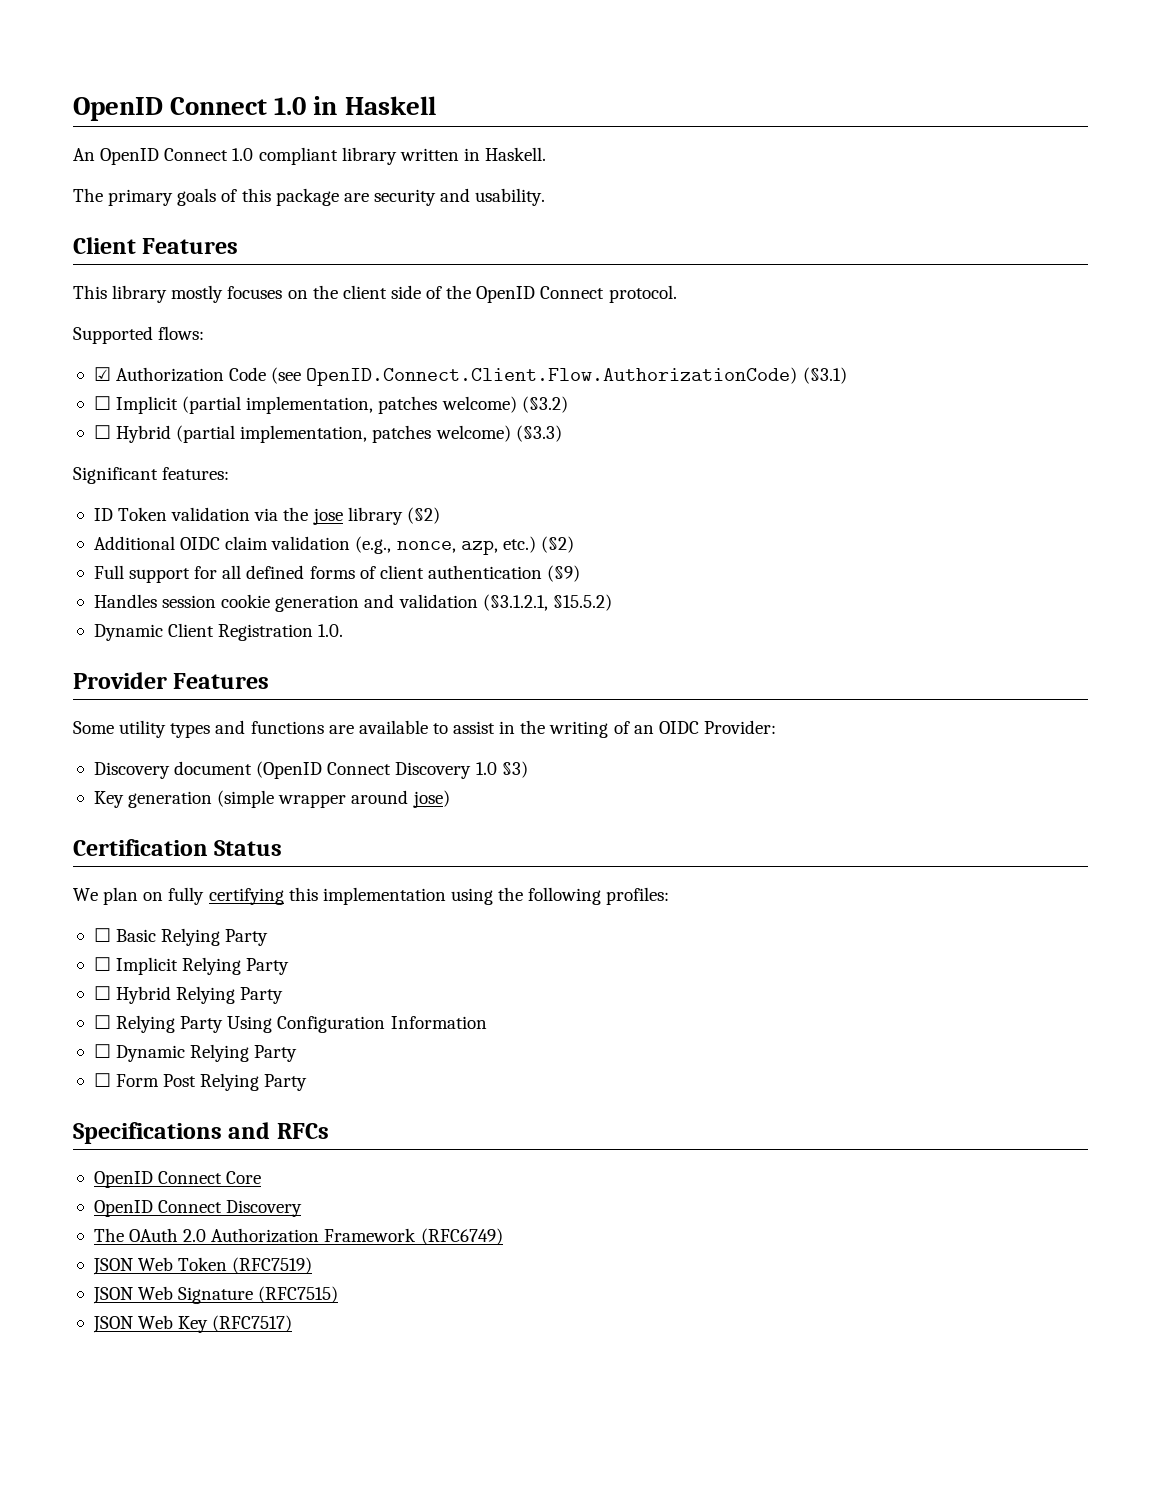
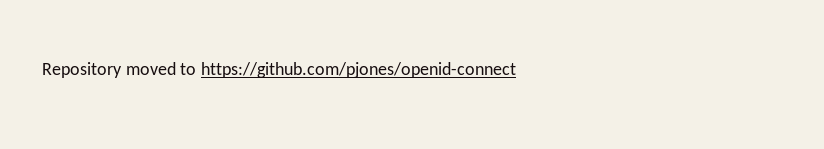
[73,96,436,121] [73,147,547,165] [73,188,546,206] [73,237,239,254] [73,285,677,303] [73,326,205,344] [93,367,847,386] [93,396,568,414] [93,425,562,443] [73,467,230,484] [93,507,440,525] [93,536,574,555] [93,565,581,583] [93,594,612,612] [93,623,344,641] [73,672,270,689] [73,720,776,738] [93,761,528,779] [93,790,450,808] [73,839,283,856] [73,887,670,905] [93,928,269,946] [93,957,290,975] [93,986,284,1004] [93,1015,487,1033] [93,1044,298,1062] [93,1073,308,1091] [73,1122,329,1144] [93,1171,262,1188] [93,1200,303,1217] [93,1228,503,1245] [92,1257,313,1275] [92,1286,339,1304] [92,1315,293,1333] OpenID Connect 1.0 in Haskell // An OpenID Connect 1.0 compliant library written in Haskell. // The primary goals of this package are security and usability. // Client Features // This library mostly focuses on the client side of the OpenID Connect protocol. // Supported flows: // ☑ Authorization Code (see OpenID.Connect.Client.Flow.AuthorizationCode) (§3.1) // ☐ Implicit (partial implementation, patches welcome) (§3.2) // ☐ Hybrid (partial implementation, patches welcome) (§3.3) // Significant features: // ID Token validation via the jose library (§2) // Additional OIDC claim validation (e.g., nonce, azp, etc.) (§2) // Full support for all defined forms of client authentication (§9) // Handles session cookie generation and validation (§3.1.2.1, §15.5.2) // Dynamic Client Registration 1.0. // Provider Features // Some utility types and functions are available to assist in the writing of an OIDC Provider: // Discovery document (OpenID Connect Discovery 1.0 §3) // Key generation (simple wrapper around jose) // Certification Status // We plan on fully certifying this implementation using the following profiles: // ☐ Basic Relying Party // ☐ Implicit Relying Party // ☐ Hybrid Relying Party // ☐ Relying Party Using Configuration Information // ☐ Dynamic Relying Party // ☐ Form Post Relying Party // Specifications and RFCs // OpenID Connect Core // OpenID Connect Discovery // The OAuth 2.0 Authorization Framework (RFC6749) // JSON Web Token (RFC7519) // JSON Web Signature (RFC7515) // JSON Web Key (RFC7517) -> [42,62,517,78] Repository moved to https://github.com/pjones/openid-connect

